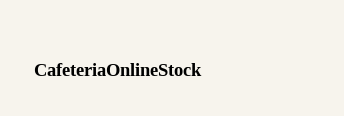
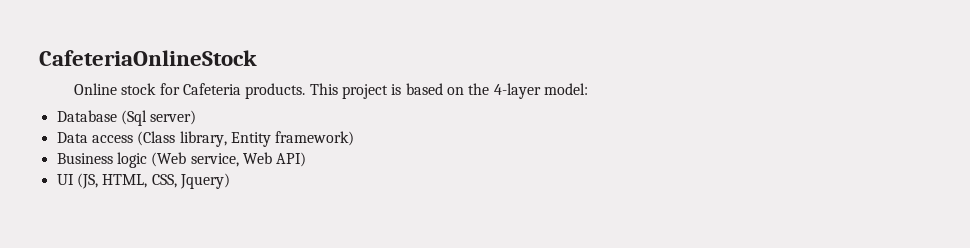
(202, 69) none -> [74,83,588,99] [56,110,197,126] [56,131,355,147] [56,152,307,168] [56,173,230,189] // Online stock for Cafeteria products. This project is based on the 4-layer model: // Database (Sql server) // Data access (Class library, Entity framework) // Business logic (Web service, Web API) // UI (JS, HTML, CSS, Jquery)

